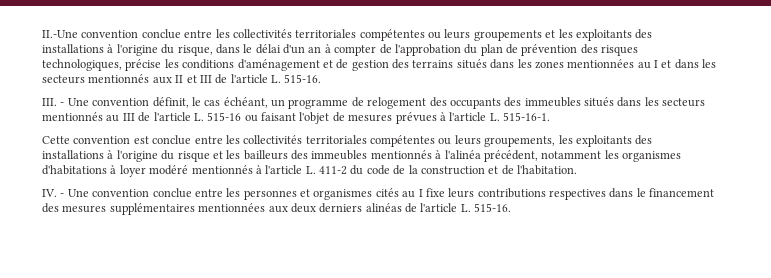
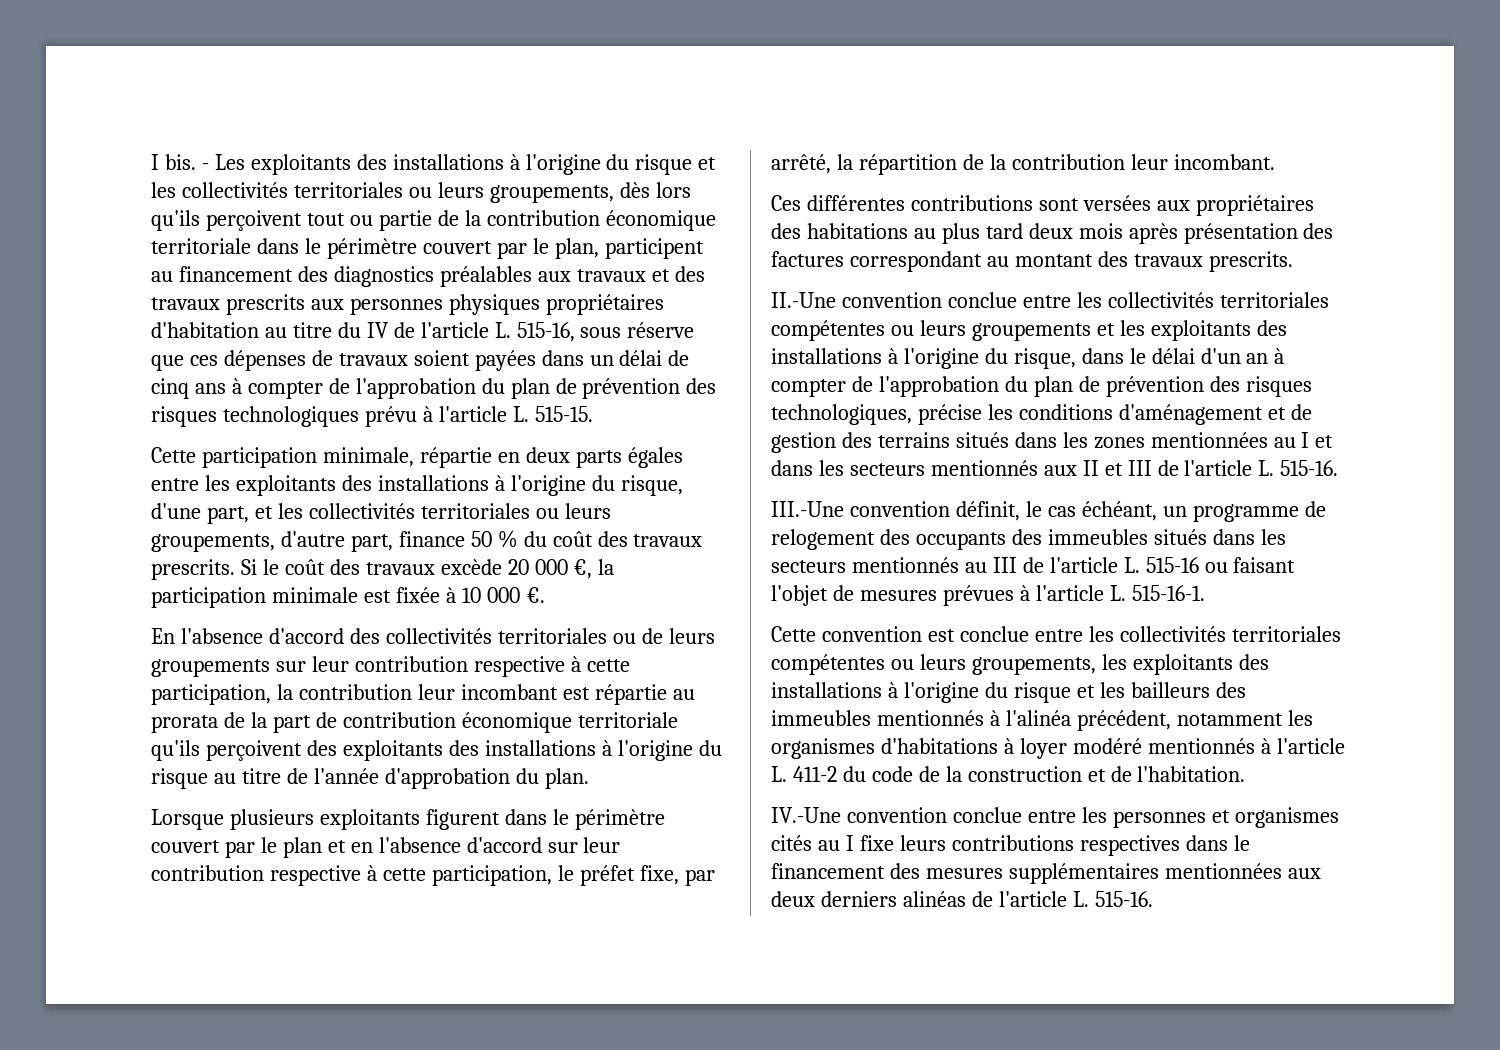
(42, 34) none -> [151,154,717,175] [151,182,691,203] [151,210,716,231] [151,238,704,259] [151,266,705,287] [151,294,664,315] [151,322,695,342] [151,350,690,371] [151,378,717,399] [151,406,593,427] [151,447,683,468] [151,475,683,496] [151,503,611,524] [151,530,703,552] [151,559,615,580] [151,587,545,608] [151,628,715,644] [151,656,630,677] [151,684,695,705] [151,712,678,733] [151,740,722,761] [151,768,589,789] [151,809,665,830] [151,837,621,858] [151,865,715,886] [771,154,1275,175] [771,195,1314,216] [771,223,1334,244] [771,251,1293,272] I bis. - Les exploitants des installations à l'origine du risque et les collectivités territoriales ou leurs groupements, dès lors qu'ils perçoivent tout ou partie de la contribution économique territoriale dans le périmètre couvert par le plan, participent au financement des diagnostics préalables aux travaux et des travaux prescrits aux personnes physiques propriétaires d'habitation au titre du IV de l'article L. 515-16, sous réserve que ces dépenses de travaux soient payées dans un délai de cinq ans à compter de l'approbation du plan de prévention des risques technologiques prévu à l'article L. 515-15. // Cette participation minimale, répartie en deux parts égales entre les exploitants des installations à l'origine du risque, d'une part, et les collectivités territoriales ou leurs groupements, d'autre part, finance 50 % du coût des travaux prescrits. Si le coût des travaux excède 20 000 €, la participation minimale est fixée à 10 000 €. // En l'absence d'accord des collectivités territoriales ou de leurs groupements sur leur contribution respective à cette participation, la contribution leur incombant est répartie au prorata de la part de contribution économique territoriale qu'ils perçoivent des exploitants des installations à l'origine du risque au titre de l'année d'approbation du plan. // Lorsque plusieurs exploitants figurent dans le périmètre couvert par le plan et en l'absence d'accord sur leur contribution respective à cette participation, le préfet fixe, par arrêté, la répartition de la contribution leur incombant. // Ces différentes contributions sont versées aux propriétaires des habitations au plus tard deux mois après présentation des factures correspondant au montant des travaux prescrits. //
[42,98,89,106] III. - Une -> [771,501,844,517] III.-Une
[42,189,89,197] IV. - Une -> [771,807,841,823] IV.-Une

